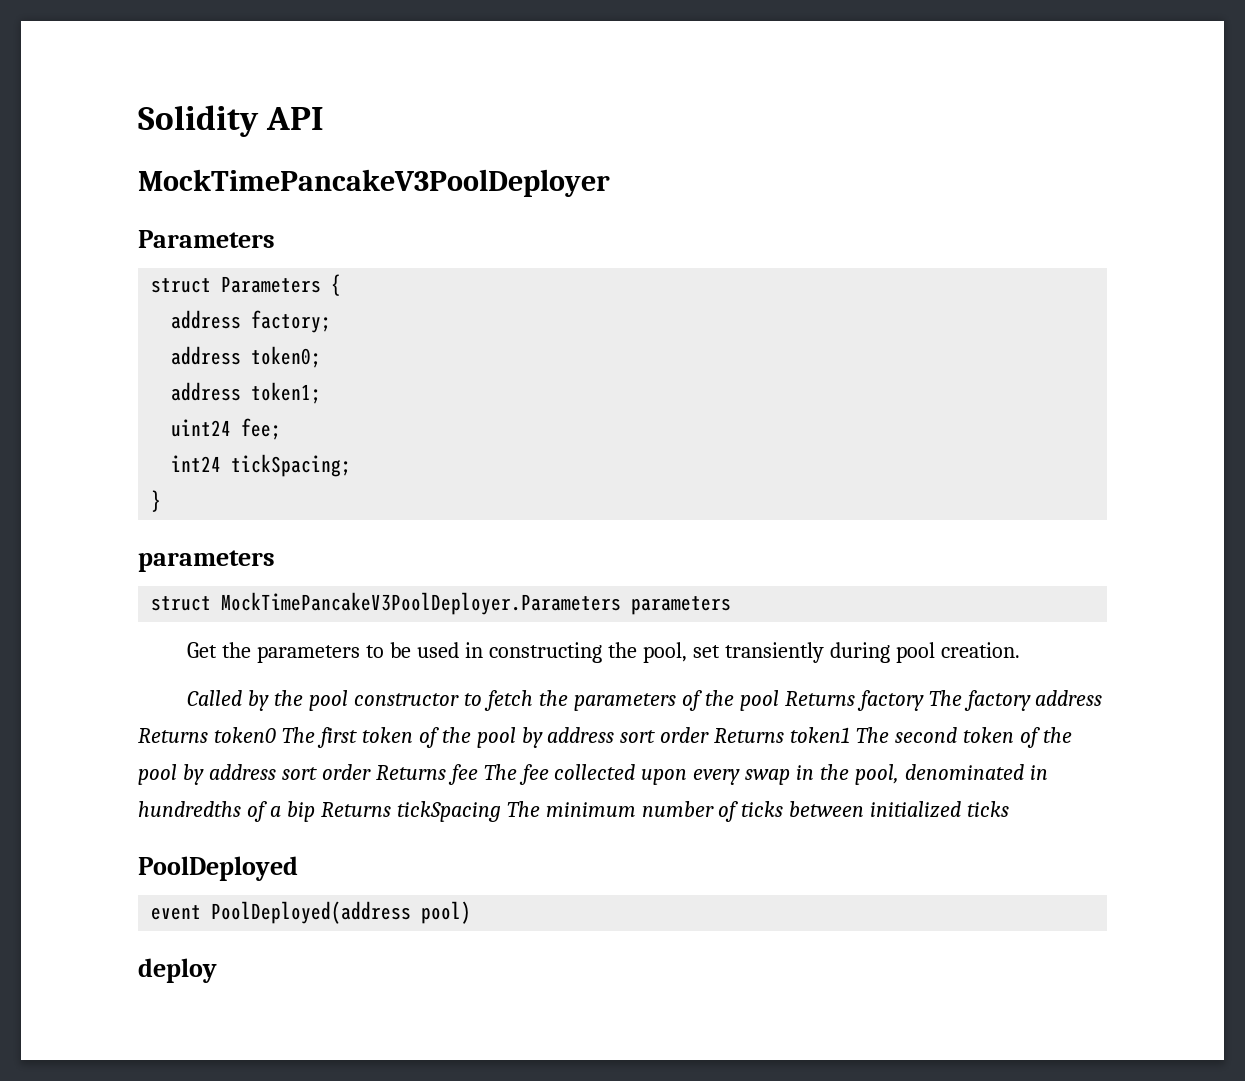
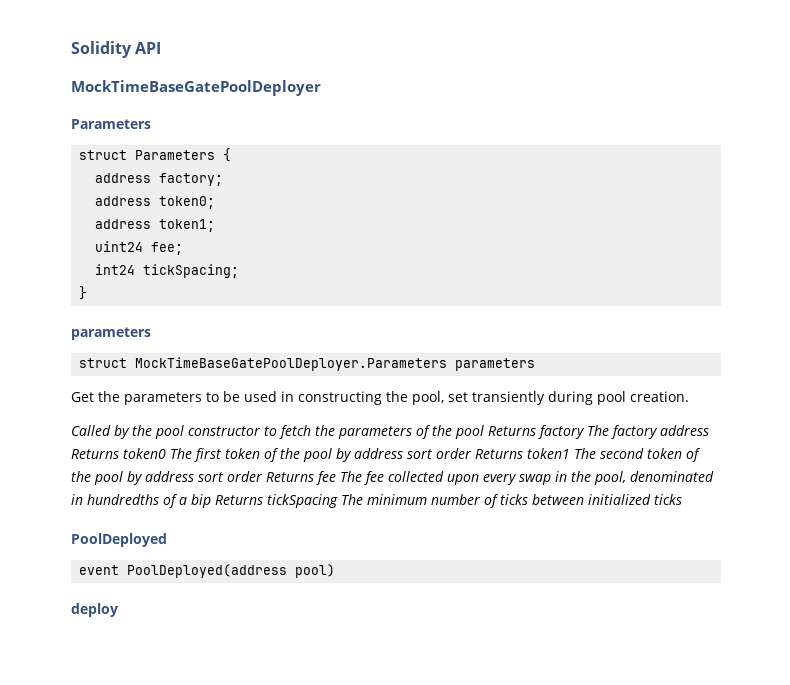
[138,169,610,197] MockTimePancakeV3PoolDeployer -> [71,80,321,96] MockTimeBaseGatePoolDeployer
[221,592,622,615] MockTimePancakeV3PoolDeployer.Parameters -> [135,357,448,371] MockTimeBaseGatePoolDeployer.Parameters

